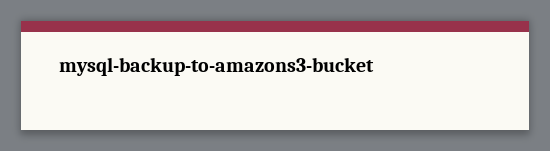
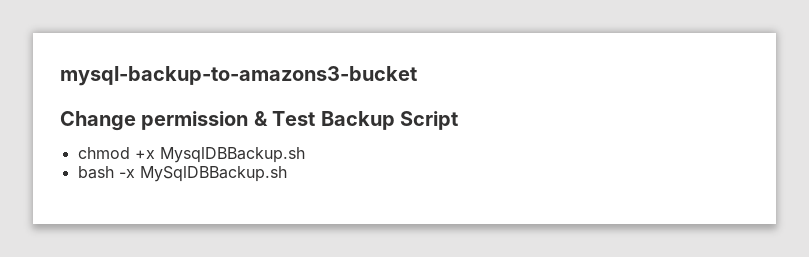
(374, 66) none -> [60,111,458,131] [77,147,305,163] [77,166,287,182] // Change permission & Test Backup Script // chmod +x MysqlDBBackup.sh // bash -x MySqlDBBackup.sh

